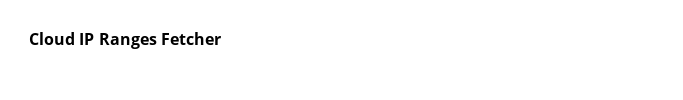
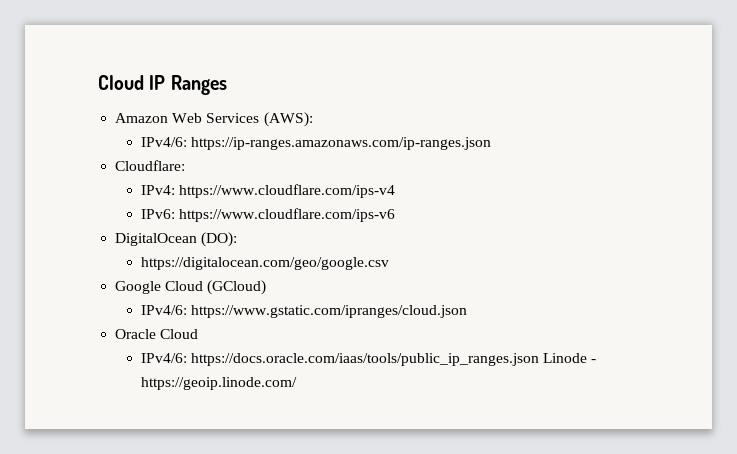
[160,32,221,45] Fetcher -> [115,112,313,127] [140,137,491,150] [115,160,186,171] [140,184,395,198] [140,208,395,222] [115,232,238,247] [140,257,389,270] [115,280,267,295] [140,305,467,318] [115,329,199,339] [140,353,597,366] [140,377,297,390] // Amazon Web Services (AWS): // IPv4/6: https://ip-ranges.amazonaws.com/ip-ranges.json // Cloudflare: // IPv4: https://www.cloudflare.com/ips-v4 // IPv6: https://www.cloudflare.com/ips-v6 // DigitalOcean (DO): // https://digitalocean.com/geo/google.csv // Google Cloud (GCloud) // IPv4/6: https://www.gstatic.com/ipranges/cloud.json // Oracle Cloud // IPv4/6: https://docs.oracle.com/iaas/tools/public_ip_ranges.json Linode - https://geoip.linode.com/

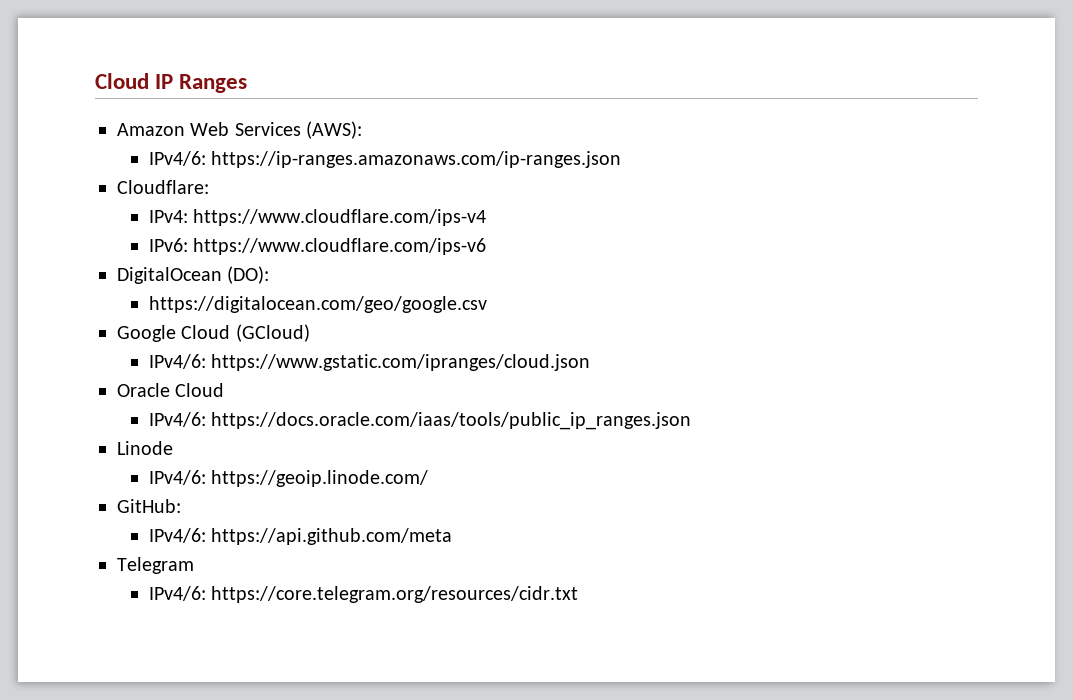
(539, 359) none -> (692, 421) //
[591,359,597,363] - -> [149,470,207,485] // IPv4/6:
(297, 383) none -> [117,499,181,513] [149,528,453,545] [117,557,194,574] [149,586,579,603] // GitHub: // IPv4/6: https://api.github.com/meta // Telegram // IPv4/6: https://core.telegram.org/resources/cidr.txt

